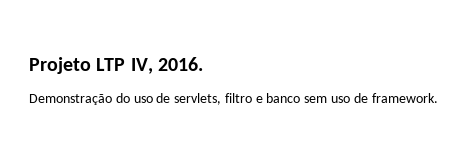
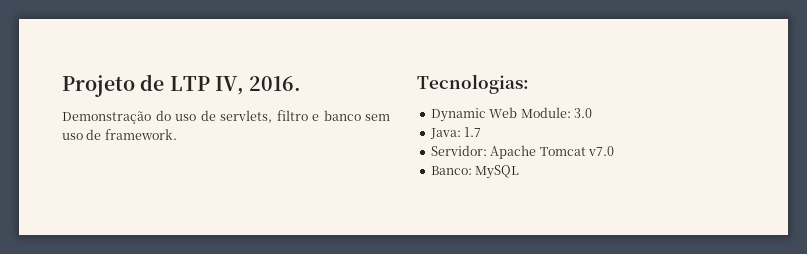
(91, 65) none -> [140,74,165,91] de
(438, 98) none -> [417,74,529,94] [430,107,592,122] [429,127,482,139] [430,145,614,159] [430,165,520,179] // Tecnologias: // Dynamic Web Module: 3.0 // Java: 1.7 // Servidor: Apache Tomcat v7.0 // Banco: MySQL

